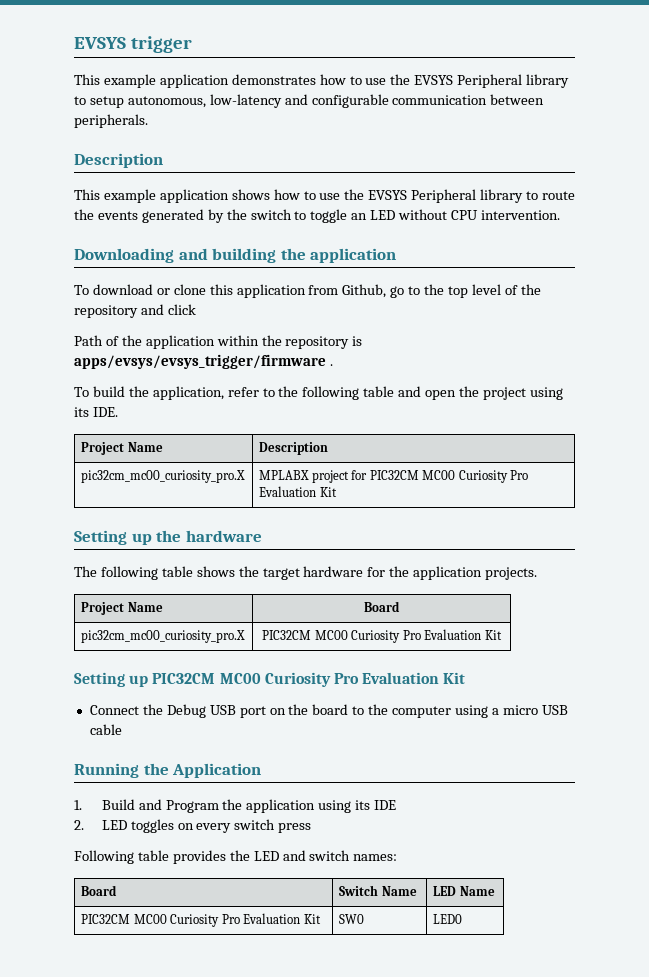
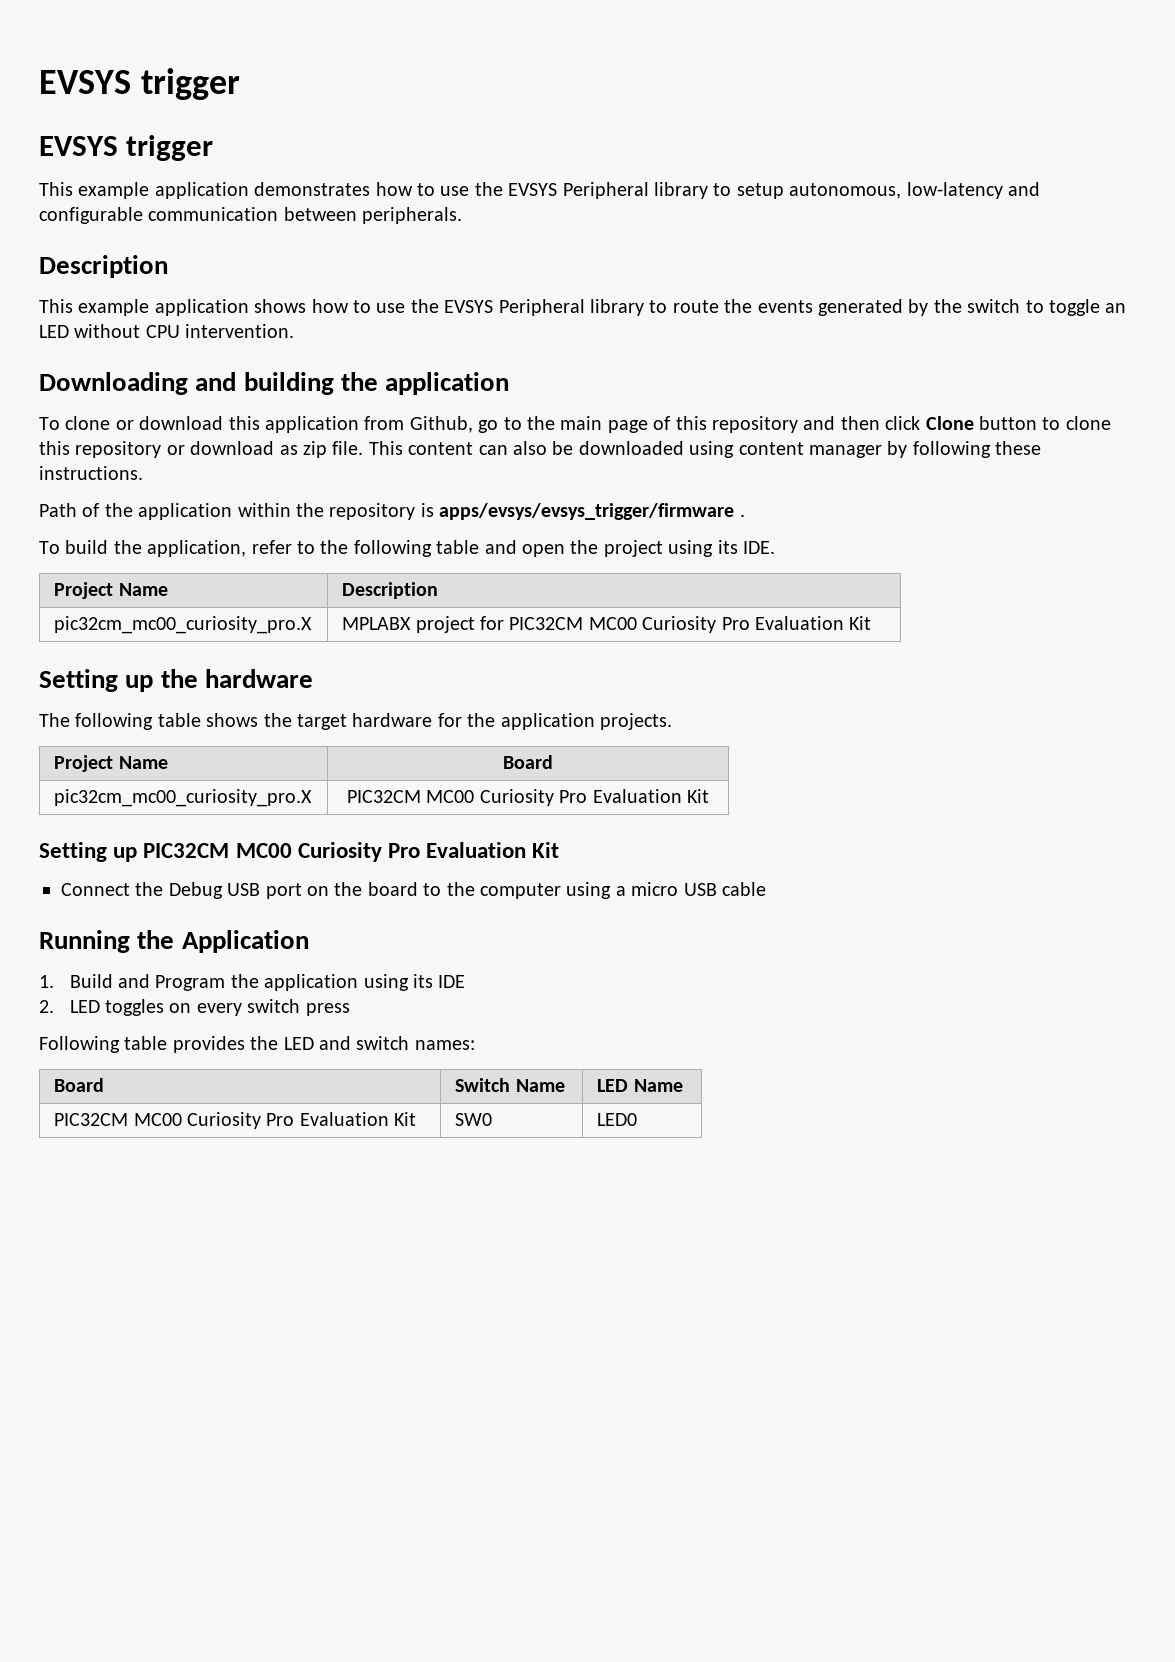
[74,36,192,53] EVSYS trigger -> [39,68,240,100] [39,135,214,161] EVSYS trigger // EVSYS trigger
[92,284,206,295] download or clone -> [65,416,224,430] clone or download
[448,284,541,298] top level of the -> [560,416,707,433] main page of this
(164, 309) none -> [840,416,880,430] then
(196, 309) none -> [925,416,1111,430] [39,441,1042,458] [39,466,143,480] Clone button to clone this repository or download as zip file. This content can also be downloaded using content manager by following these instructions.

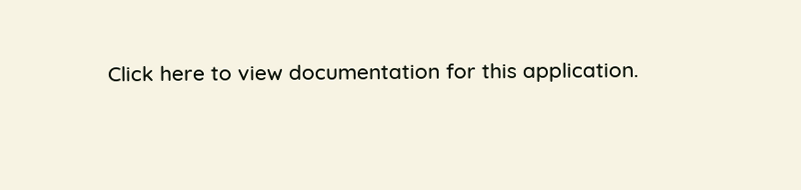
[39,68,240,100] [39,135,214,161] [39,182,1040,199] [39,207,463,224] [39,255,168,278] [39,299,1127,316] [39,324,295,338] [39,372,510,395] [39,416,1111,433] [39,441,1042,458] [39,466,143,480] [39,503,745,520] [39,540,775,557] [54,582,168,599] [342,582,439,599] [54,616,313,634] [342,616,872,633] [39,669,313,692] [39,713,672,730] [54,755,168,772] [503,755,553,769] [54,789,313,807] [347,789,709,806] [39,842,560,862] [61,882,766,899] [39,930,309,953] [39,974,466,991] [39,999,350,1016] [39,1036,475,1053] [54,1078,105,1092] [455,1078,565,1092] [597,1079,683,1092] [54,1112,417,1129] [455,1113,493,1126] [597,1113,638,1126] EVSYS trigger // EVSYS trigger // This example application demonstrates how to use the EVSYS Peripheral library to setup autonomous, low-latency and configurable communication between peripherals. // Description // This example application shows how to use the EVSYS Peripheral library to route the events generated by the switch to toggle an LED without CPU intervention. // Downloading and building the application // To clone or download this application from Github, go to the main page of this repository and then click Clone button to clone this repository or download as zip file. This content can also be downloaded using content manager by following these instructions. // Path of the application within the repository is apps/evsys/evsys_trigger/firmware . // To build the application, refer to the following table and open the project using its IDE. // Project Name | Description // pic32cm_mc00_curiosity_pro.X | MPLABX project for PIC32CM MC00 Curiosity Pro Evaluation Kit // Setting up the hardware // The following table shows the target hardware for the application projects. // Project Name | Board // pic32cm_mc00_curiosity_pro.X | PIC32CM MC00 Curiosity Pro Evaluation Kit // Setting up PIC32CM MC00 Curiosity Pro Evaluation Kit // Connect the Debug USB port on the board to the computer using a micro USB cable // Running the Application // 1. Build and Program the application using its IDE // 2. LED toggles on every switch press // Following table provides the LED and switch names: // Board | Switch Name | LED Name // PIC32CM MC00 Curiosity Pro Evaluation Kit | SW0 | LED0 -> [107,62,639,83] Click here to view documentation for this application.

